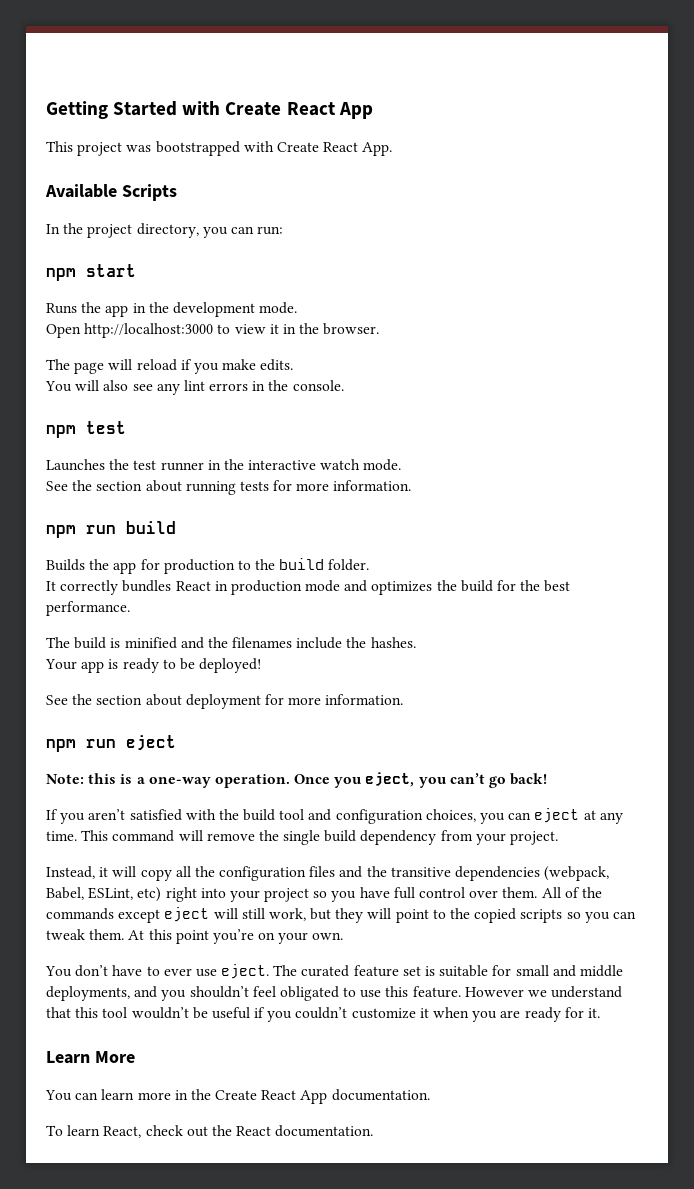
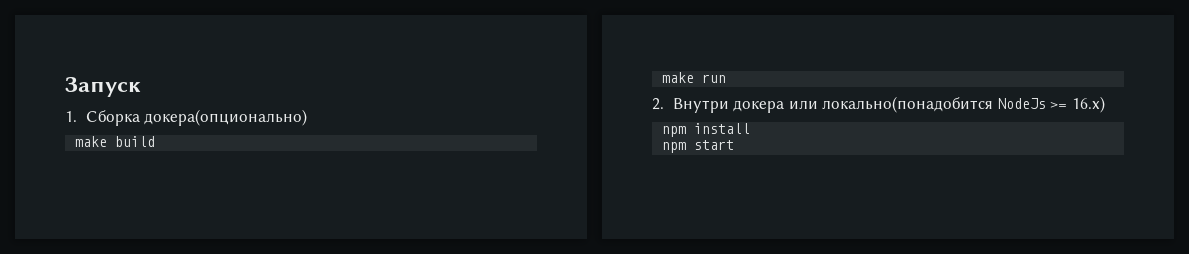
[46,101,373,119] [46,141,393,156] [45,184,177,201] [46,223,284,238] [46,264,136,281] [46,302,298,317] [46,323,380,338] [46,359,294,374] [45,380,344,395] [46,421,126,438] [46,459,402,471] [46,480,412,495] [46,521,176,538] [46,558,370,574] [46,580,571,595] [46,601,130,616] [46,637,416,649] [45,658,262,673] [46,694,404,709] [46,735,176,752] [46,772,548,788] [46,808,623,824] [46,830,559,845] [46,866,610,881] [46,887,602,902] [46,907,636,923] [46,929,344,944] [45,964,623,979] [46,986,623,1001] [46,1007,600,1022] [46,1051,135,1064] [45,1089,430,1104] [46,1125,374,1138] Getting Started with Create React App // This project was bootstrapped with Create React App. // Available Scripts // In the project directory, you can run: // npm start // Runs the app in the development mode. // Open http://localhost:3000 to view it in the browser. // The page will reload if you make edits. // You will also see any lint errors in the console. // npm test // Launches the test runner in the interactive watch mode. // See the section about running tests for more information. // npm run build // Builds the app for production to the build folder. // It correctly bundles React in production mode and optimizes the build for the best performance. // The build is minified and the filenames include the hashes. // Your app is ready to be deployed! // See the section about deployment for more information. // npm run eject // Note: this is a one-way operation. Once you eject, you can’t go back! // If you aren’t satisfied with the build tool and configuration choices, you can eject at any time. This command will remove the single build dependency from your project. // Instead, it will copy all the configuration files and the transitive dependencies (webpack, Babel, ESLint, etc) right into your project so you have full control over them. All of the commands except eject will still work, but they will point to the copied scripts so you can tweak them. At this point you’re on your own. // You don’t have to ever use eject. The curated feature set is suitable for small and middle deployments, and you shouldn’t feel obligated to use this feature. However we understand that this tool wouldn’t be useful if you couldn’t customize it when you are ready for it. // Learn More // You can learn more in the Create React App documentation. // To learn React, check out the React documentation. -> [65,77,141,97] [65,109,308,126] [75,136,156,147] [662,72,727,83] [652,96,1106,113] [662,123,751,137] [662,140,735,153] Запуск // 1. Сборка докера(опционально) // make build // make run // 2. Внутри докера или локально(понадобится NodeJs >= 16.x) // npm install // npm start

